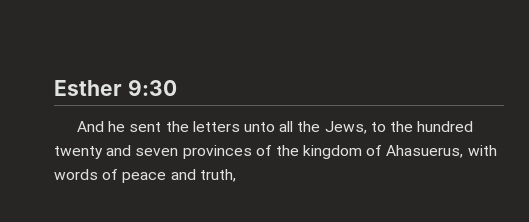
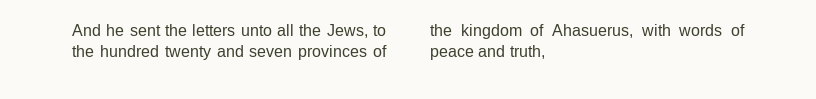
[54,79,177,96] Esther 9:30 // -> (72, 30) none

